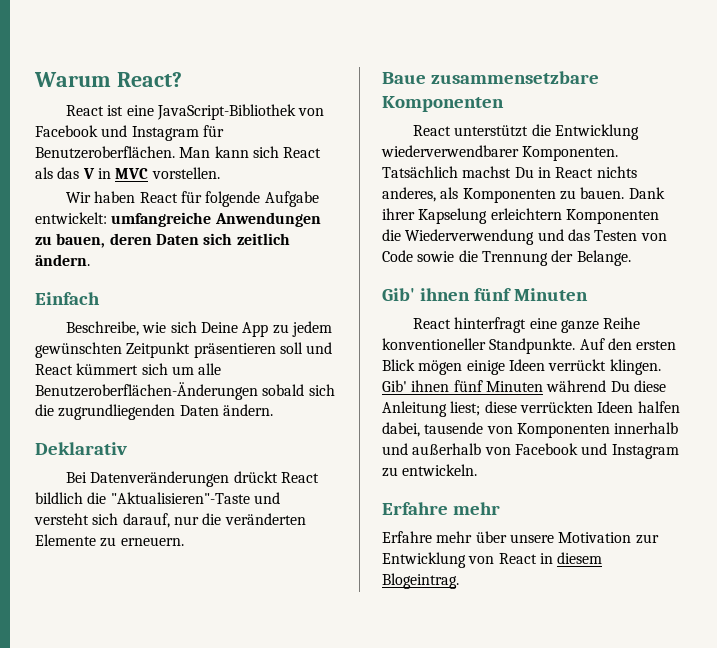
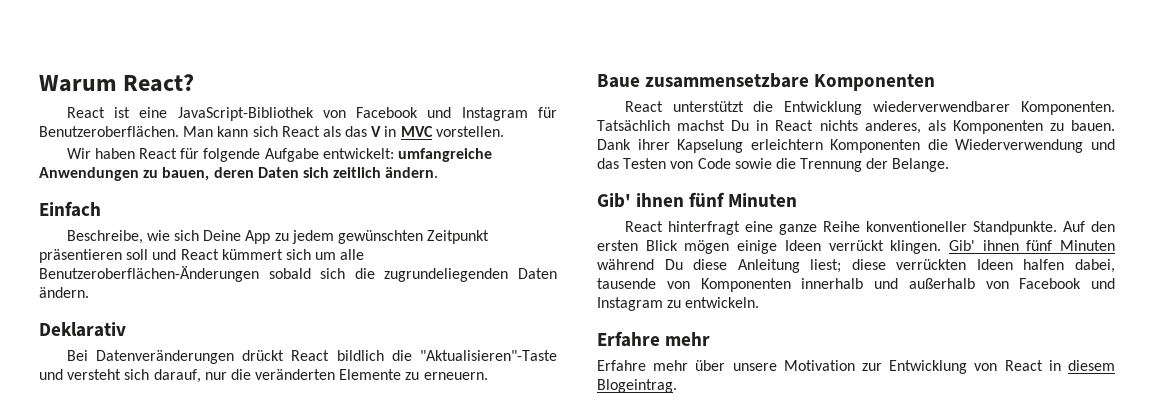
[58,404,176,420] zugrundliegenden -> [384,268,509,282] zugrundeliegenden

